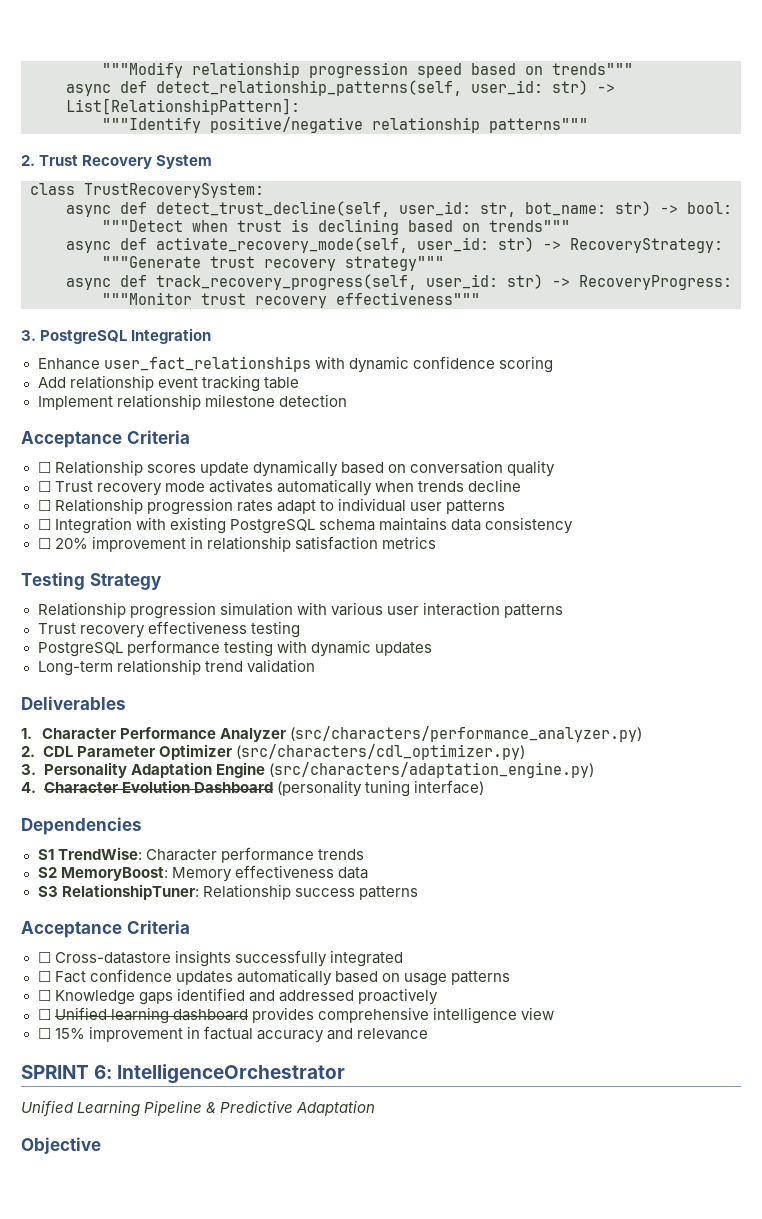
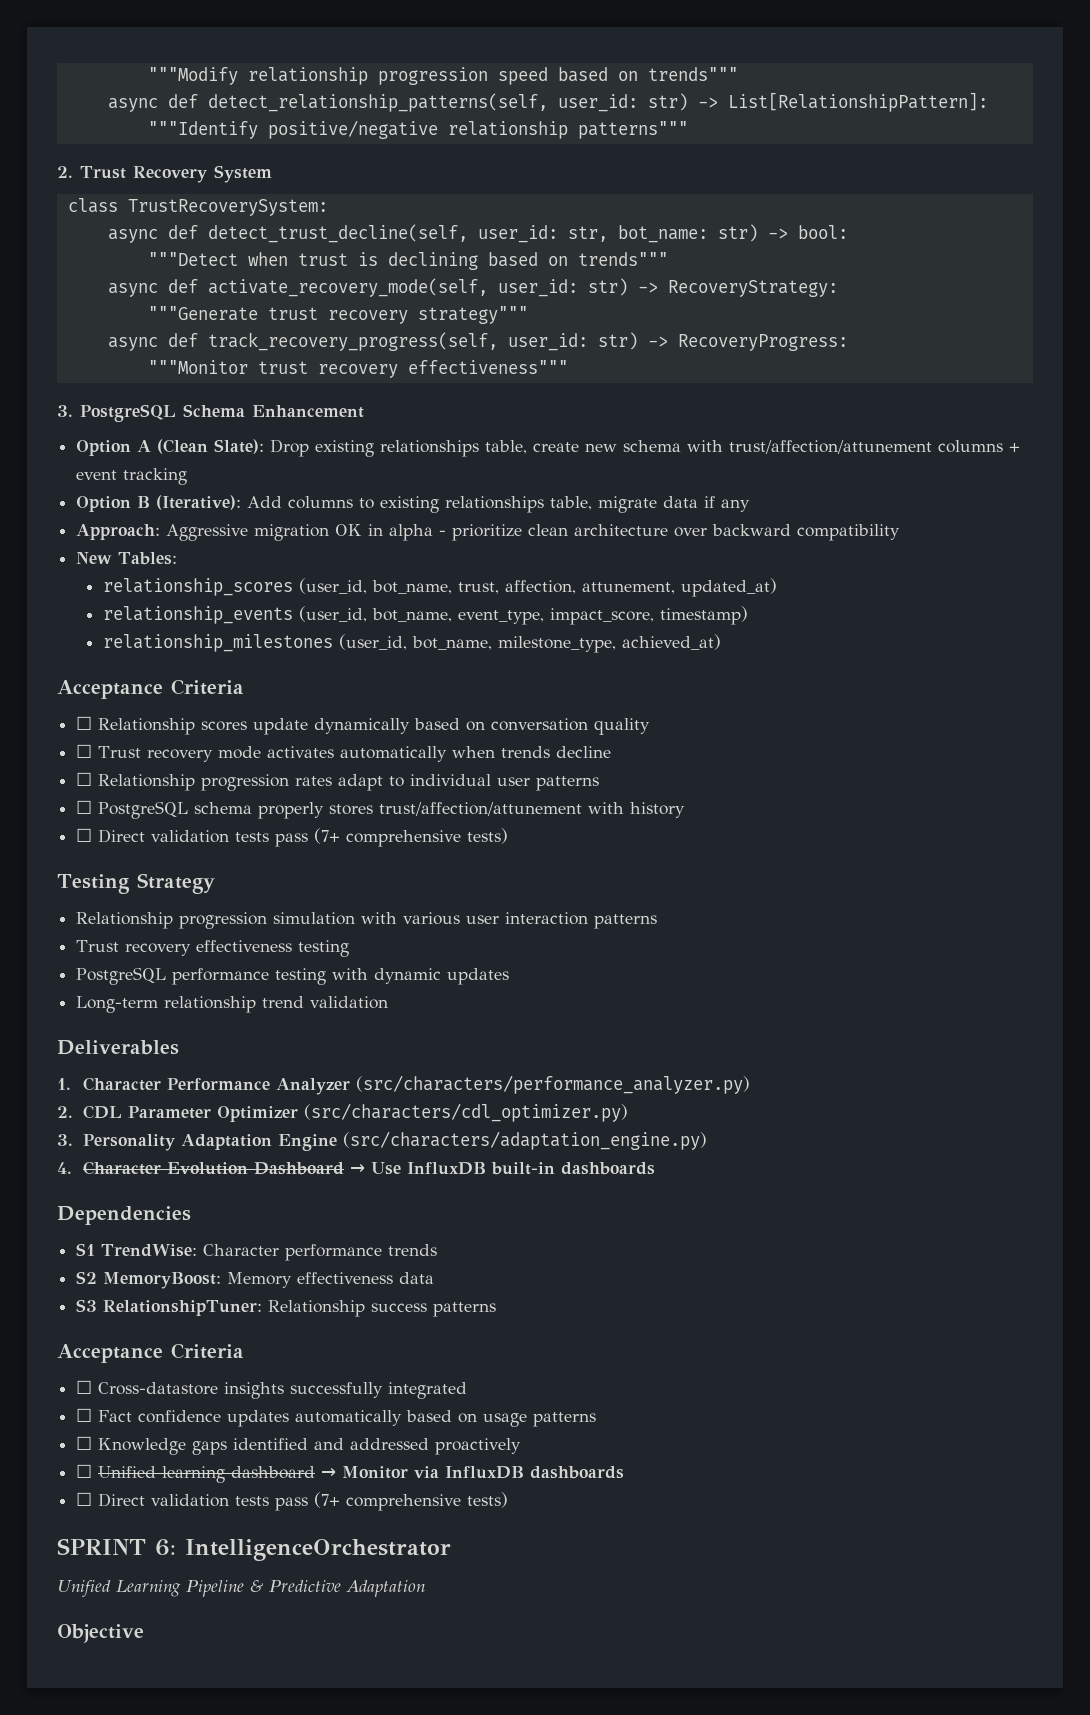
[131,328,212,344] [37,356,553,373] [37,375,299,392] [37,394,347,410] Integration // Enhance user_fact_relationships with dynamic confidence scoring // Add relationship event tracking table // Implement relationship milestone detection -> [183,404,364,418] [76,439,1021,457] [76,468,188,485] [76,495,751,513] [76,524,901,541] [76,552,178,565] [102,578,777,597] [102,606,748,625] [102,634,721,653] Schema Enhancement // Option A (Clean Slate): Drop existing relationships table, create new schema with trust/affection/attunement columns + event tracking // Option B (Iterative): Add columns to existing relationships table, migrate data if any // Approach: Aggressive migration OK in alpha - prioritize clean architecture over backward compatibility // New Tables: // relationship_scores (user_id, bot_name, trust, affection, attunement, updated_at) // relationship_events (user_id, bot_name, event_type, impact_score, timestamp) // relationship_milestones (user_id, bot_name, milestone_type, achieved_at)
[54,517,573,534] [37,536,436,552] Integration with existing PostgreSQL schema maintains data consistency // ☐ 20% improvement in relationship satisfaction metrics -> [98,801,686,819] [76,828,509,847] PostgreSQL schema properly stores trust/affection/attunement with history // ☐ Direct validation tests pass (7+ comprehensive tests)
[276,780,484,797] (personality tuning interface) -> [350,1162,656,1175] → Use InfluxDB built-in dashboards
[251,1007,554,1024] [37,1026,428,1043] provides comprehensive intelligence view // ☐ 15% improvement in factual accuracy and relevance -> [321,1466,625,1479] [76,1492,509,1511] → Monitor via InfluxDB dashboards // ☐ Direct validation tests pass (7+ comprehensive tests)

